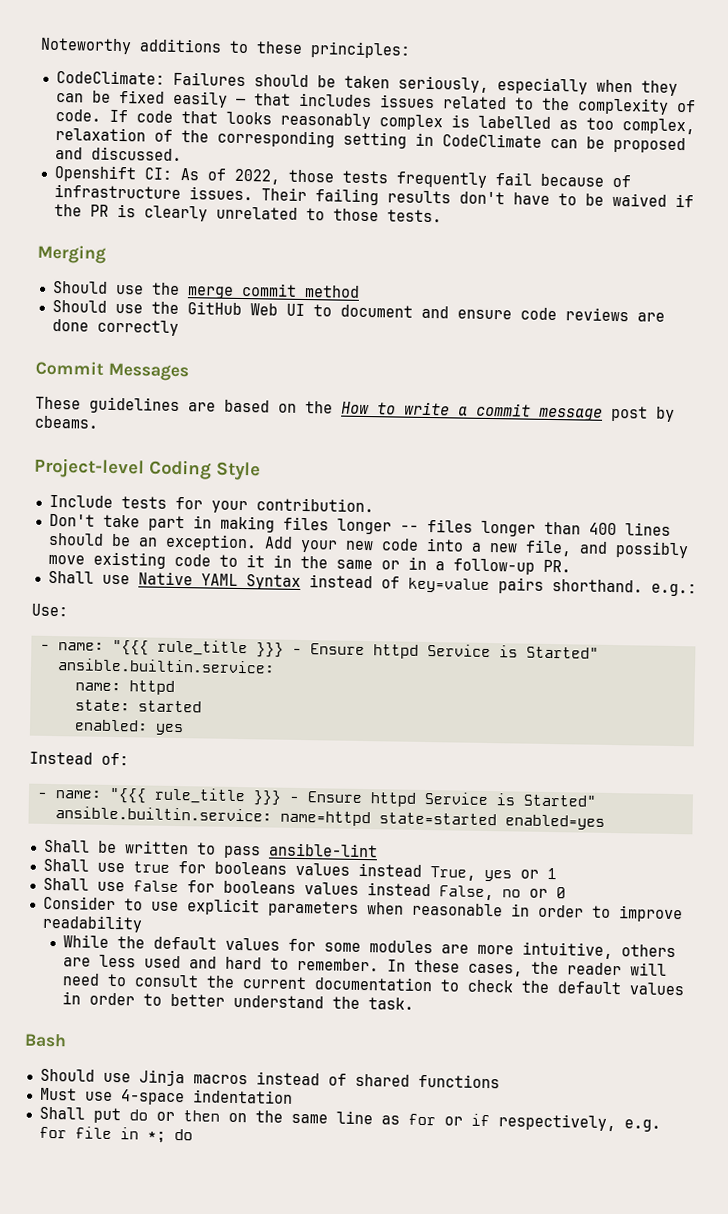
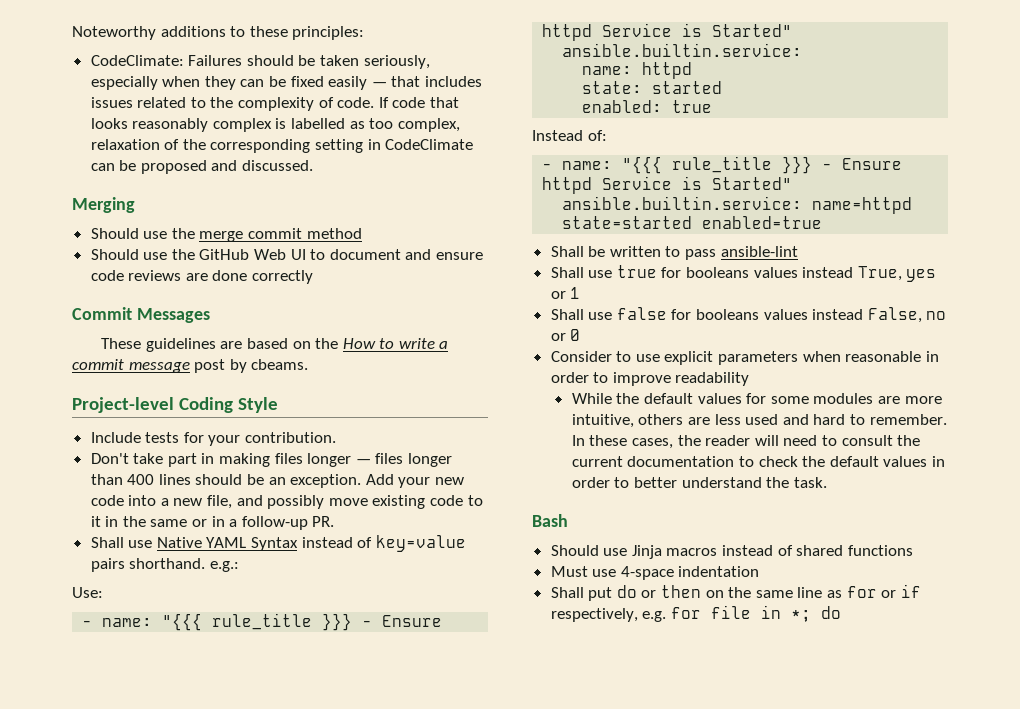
[53,164,631,188] [53,183,694,208] [53,203,442,223] // Openshift CI: As of 2022, those tests frequently fail because of infrastructure issues. Their failing results don't have to be waived if the PR is clearly unrelated to those tests. -> (314, 165) none
[399,524,419,532] -- -> [355,459,371,464] —
[154,723,184,736] yes -> [672,100,713,113] true
[504,814,605,830] enabled=yes -> [702,216,823,229] enabled=true

